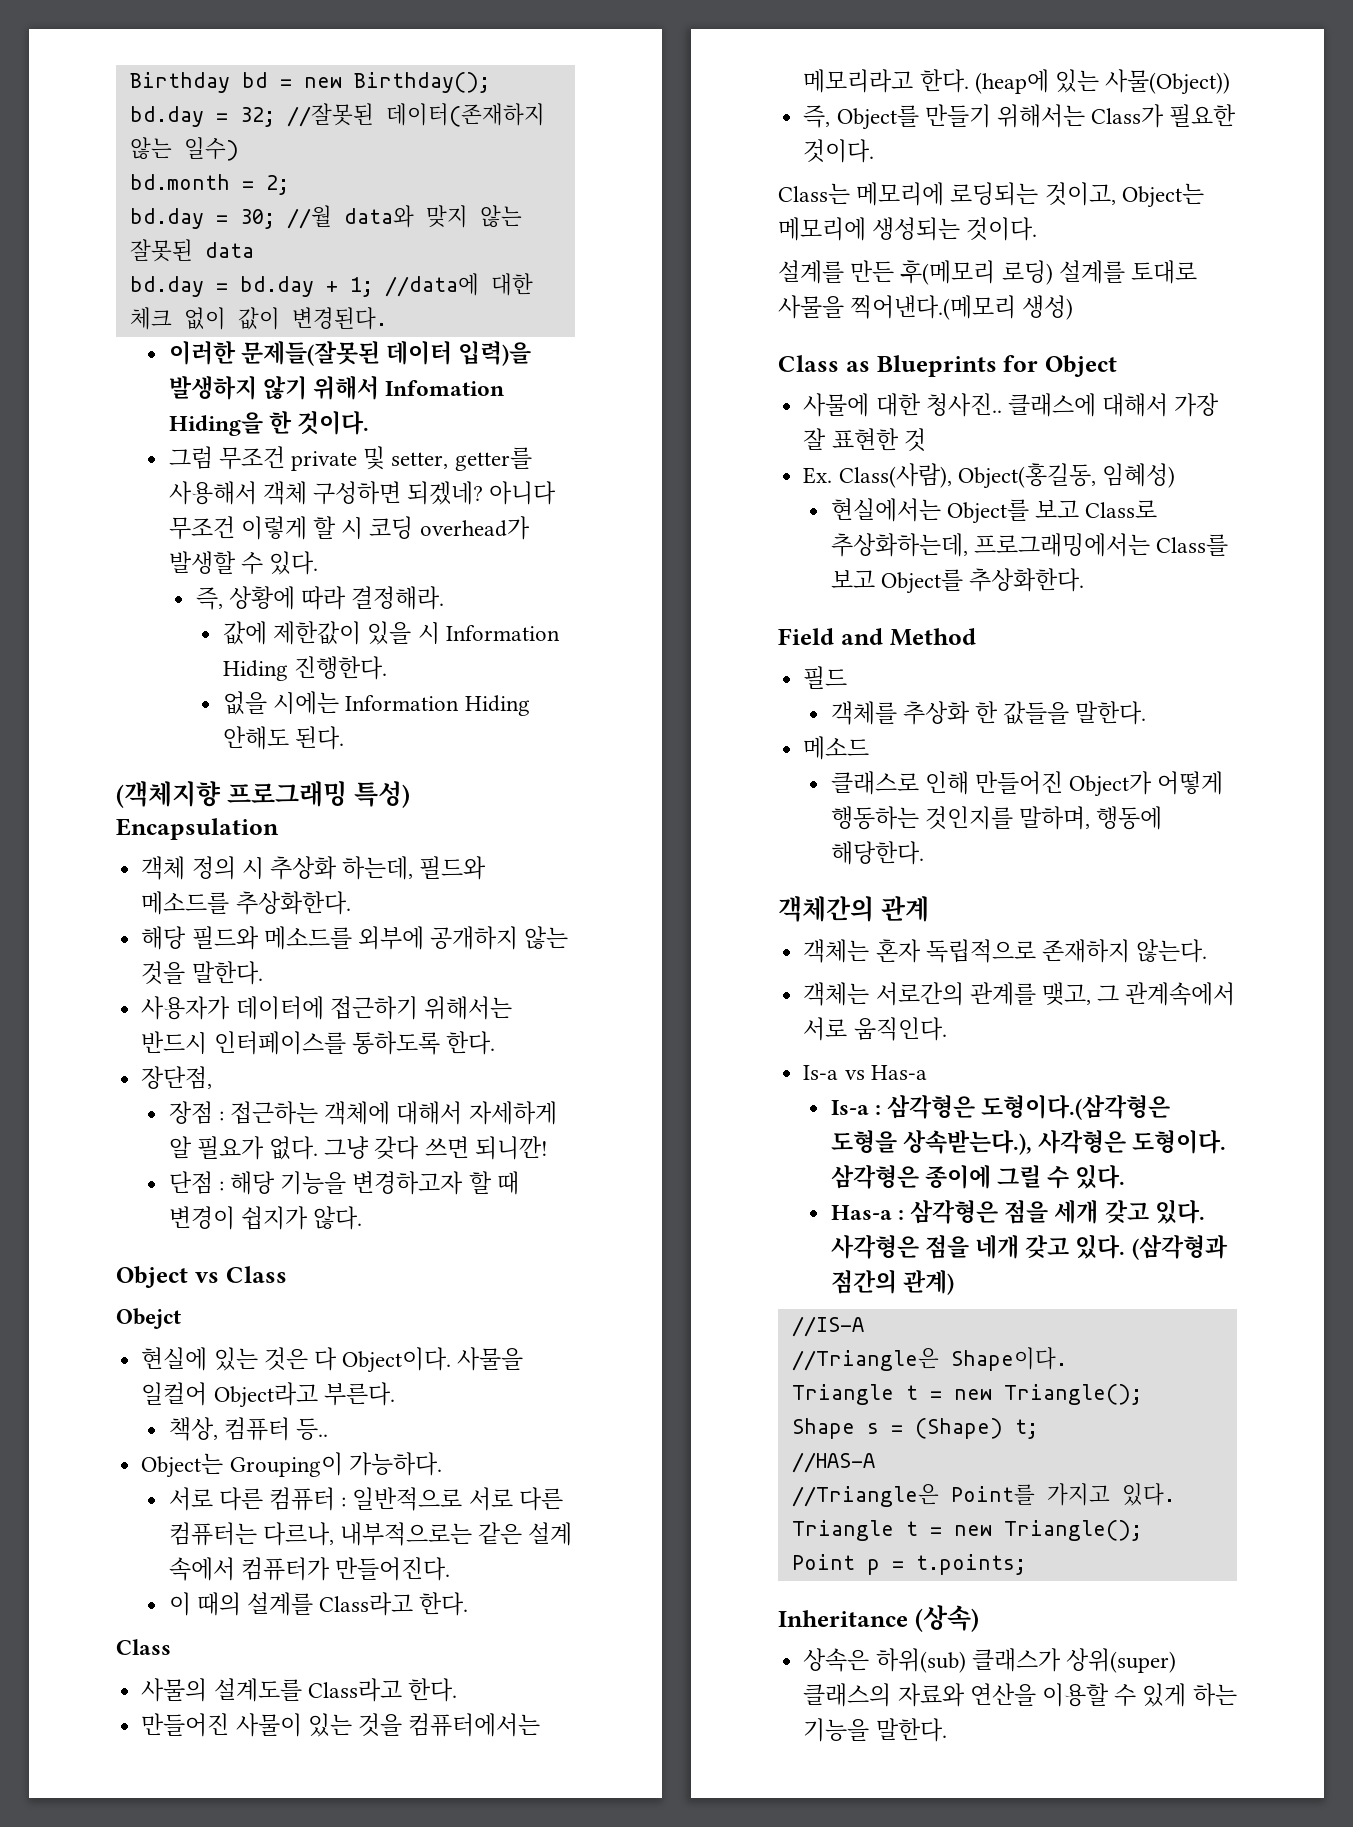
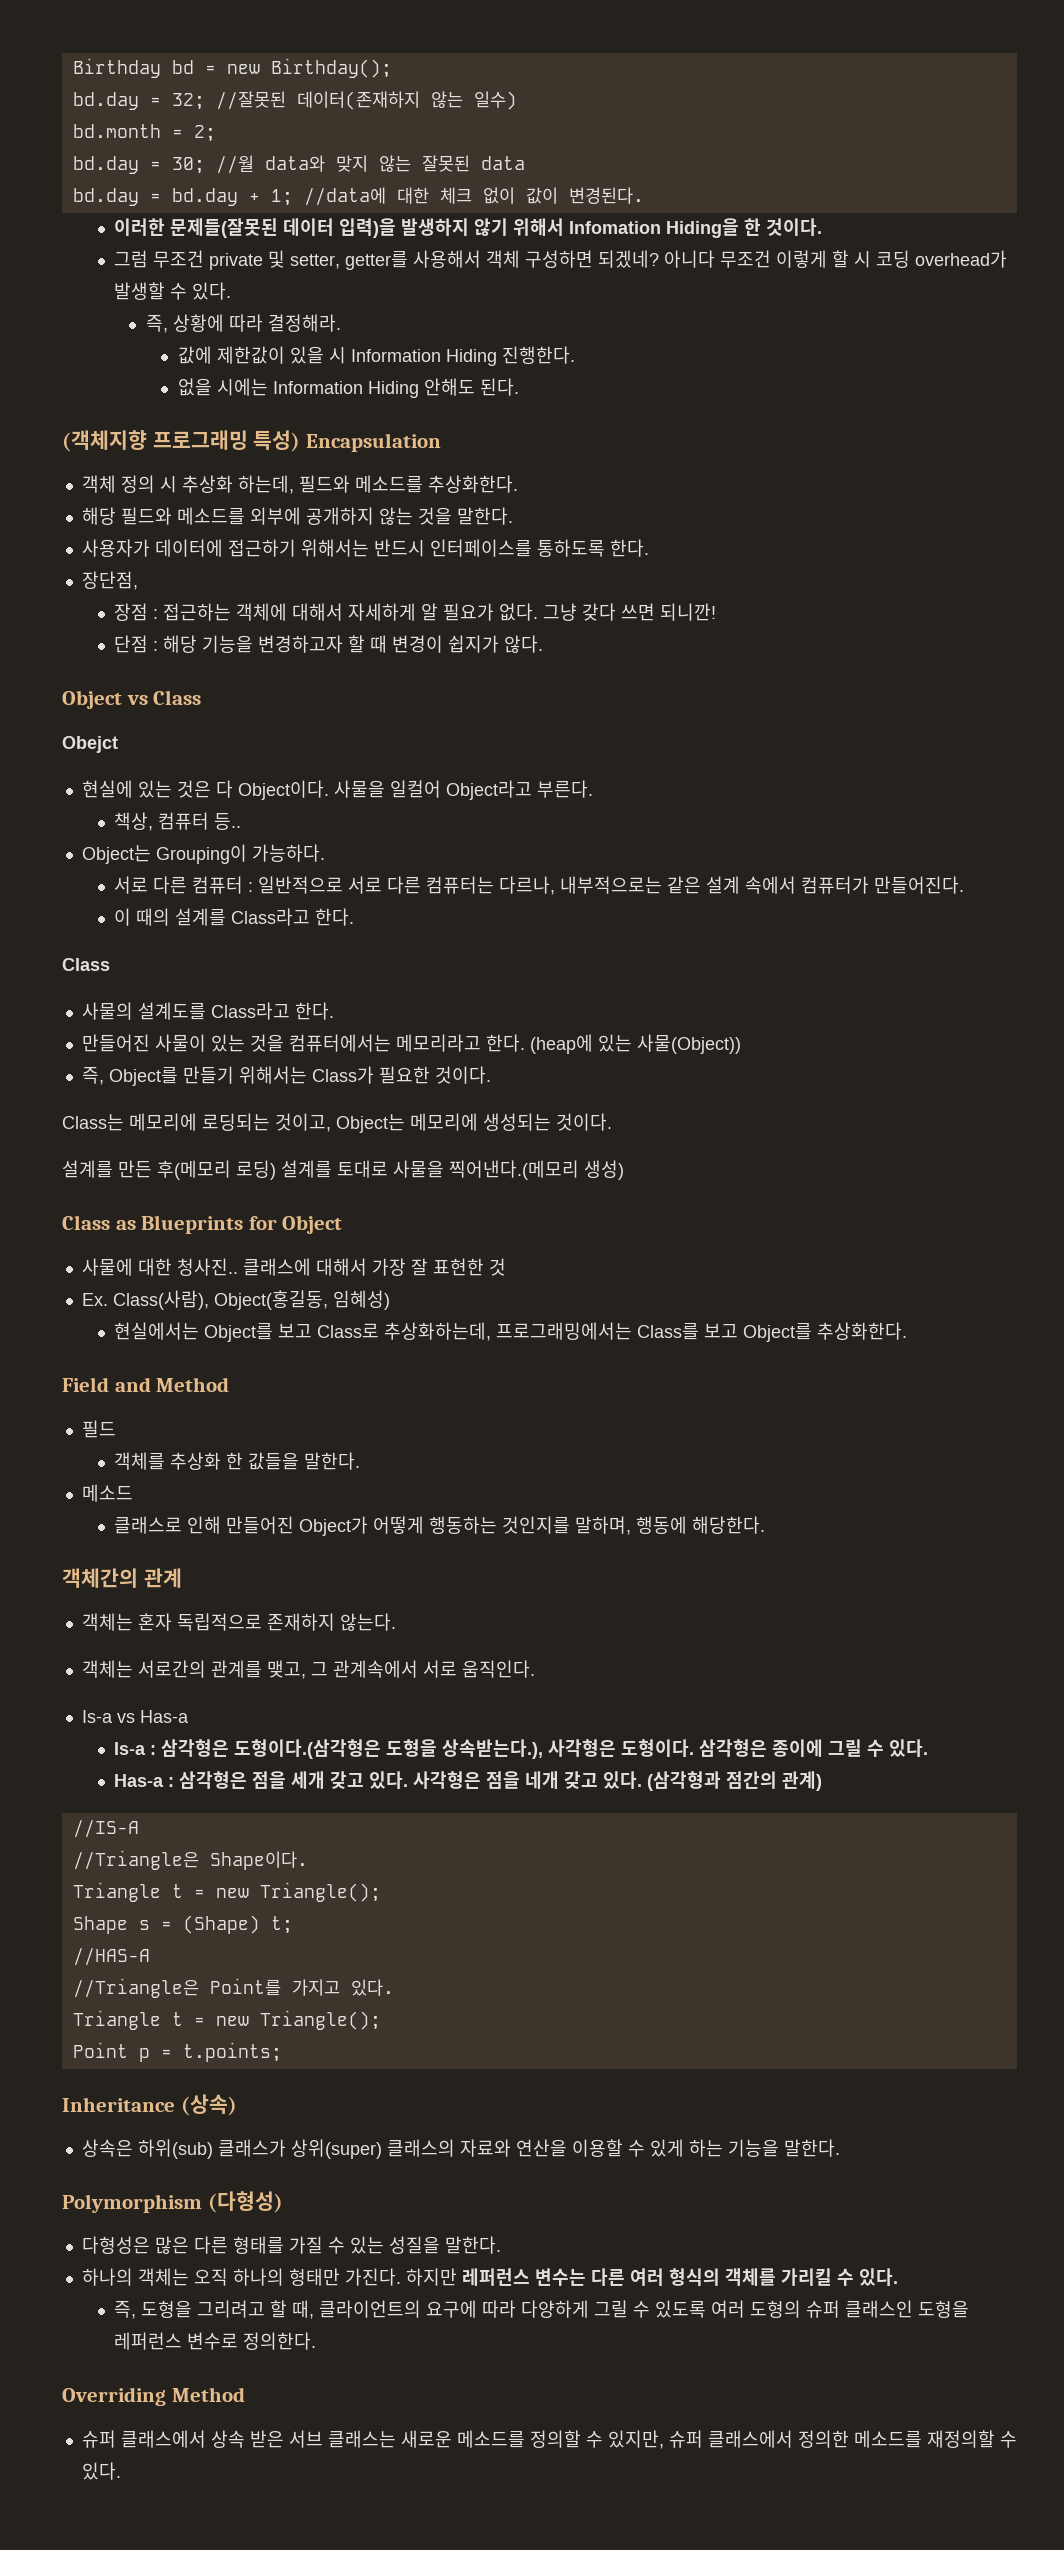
(947, 1730) none -> [62,2191,283,2213] [81,2236,501,2254] [81,2268,898,2286] [113,2300,969,2319] [113,2332,316,2350] [62,2387,245,2406] [81,2430,1017,2449] [81,2462,121,2480] // Polymorphism (다형성) // 다형성은 많은 다른 형태를 가질 수 있는 성질을 말한다. // 하나의 객체는 오직 하나의 형태만 가진다. 하지만 레퍼런스 변수는 다른 여러 형식의 객체를 가리킬 수 있다. // 즉, 도형을 그리려고 할 때, 클라이언트의 요구에 따라 다양하게 그릴 수 있도록 여러 도형의 슈퍼 클래스인 도형을 레퍼런스 변수로 정의한다. // Overriding Method // 슈퍼 클래스에서 상속 받은 서브 클래스는 새로운 메소드를 정의할 수 있지만, 슈퍼 클래스에서 정의한 메소드를 재정의할 수 있다.

